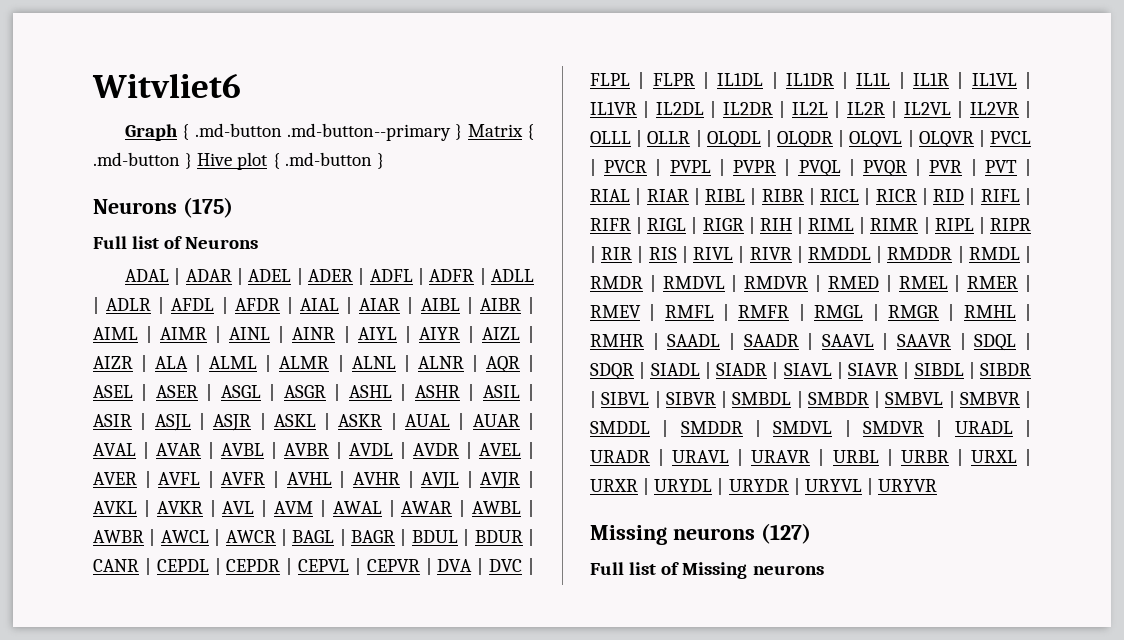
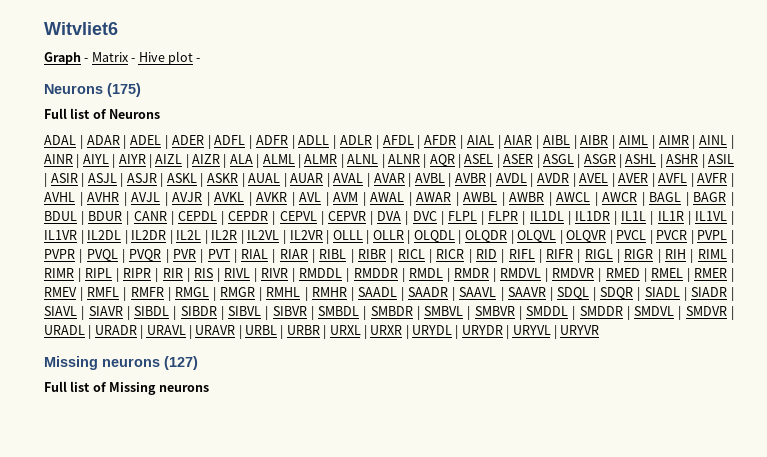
[182,123,534,141] [93,152,384,170] { .md-button .md-button--primary } Matrix { .md-button } Hive plot { .md-button } -> [84,51,201,65] - Matrix - Hive plot -

